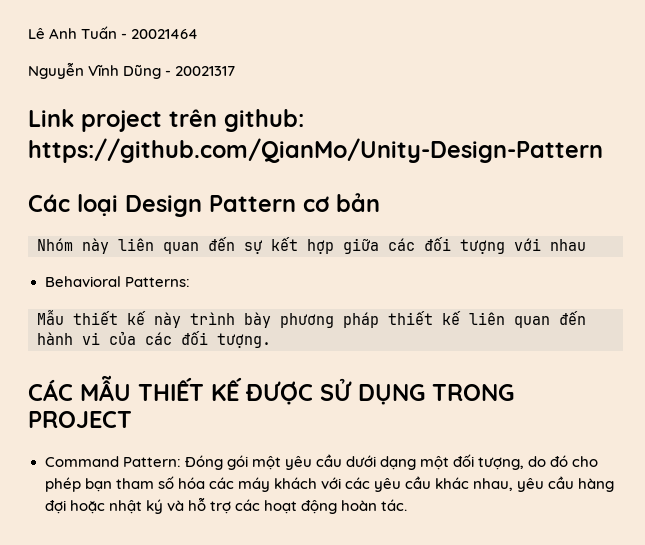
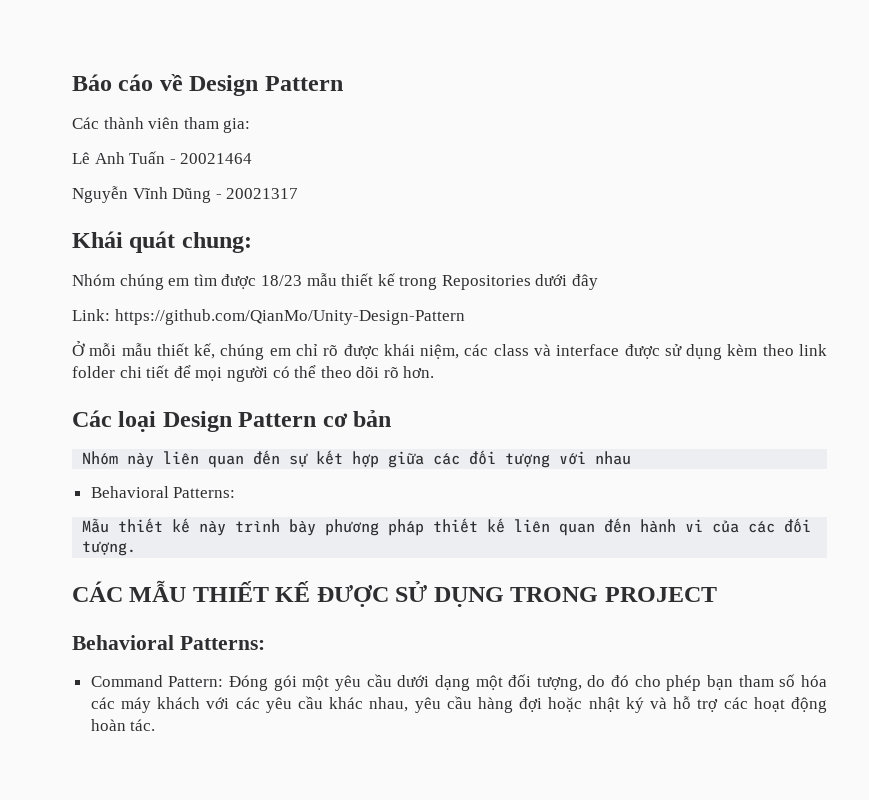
(28, 33) none -> [72,74,343,96] [72,117,251,133] Báo cáo về Design Pattern // Các thành viên tham gia: //
[28,109,304,132] [28,138,603,163] Link project trên github: https://github.com/QianMo/Unity-Design-Pattern -> [72,231,252,253] [72,273,599,290] [72,309,465,325] [72,341,828,360] [72,365,435,382] Khái quát chung: // Nhóm chúng em tìm được 18/23 mẫu thiết kế trong Repositories dưới đây // Link: https://github.com/QianMo/Unity-Design-Pattern // Ở mỗi mẫu thiết kế, chúng em chỉ rõ được khái niệm, các class và interface được sử dụng kèm theo link folder chi tiết để mọi người có thể theo dõi rõ hơn.
(132, 419) none -> [72,635,265,650] // Behavioral Patterns:

